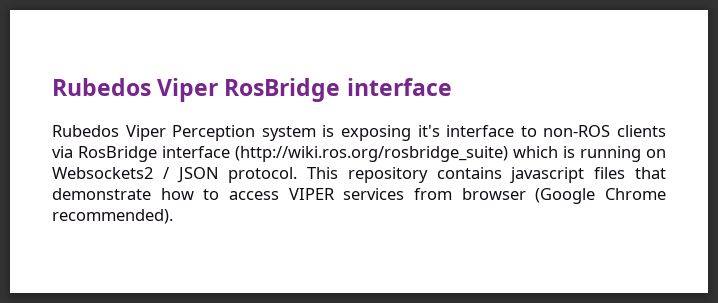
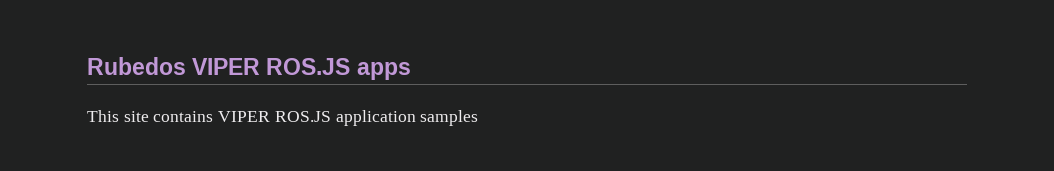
[52,78,452,102] [52,125,667,141] [52,146,666,162] [52,167,666,183] [52,188,666,204] [52,209,173,224] Rubedos Viper RosBridge interface // Rubedos Viper Perception system is exposing it's interface to non-ROS clients via RosBridge interface (http://wiki.ros.org/rosbridge_suite) which is running on Websockets2 / JSON protocol. This repository contains javascript files that demonstrate how to access VIPER services from browser (Google Chrome recommended). -> [87,57,411,80] [87,110,479,126] Rubedos VIPER ROS.JS apps // This site contains VIPER ROS.JS application samples

